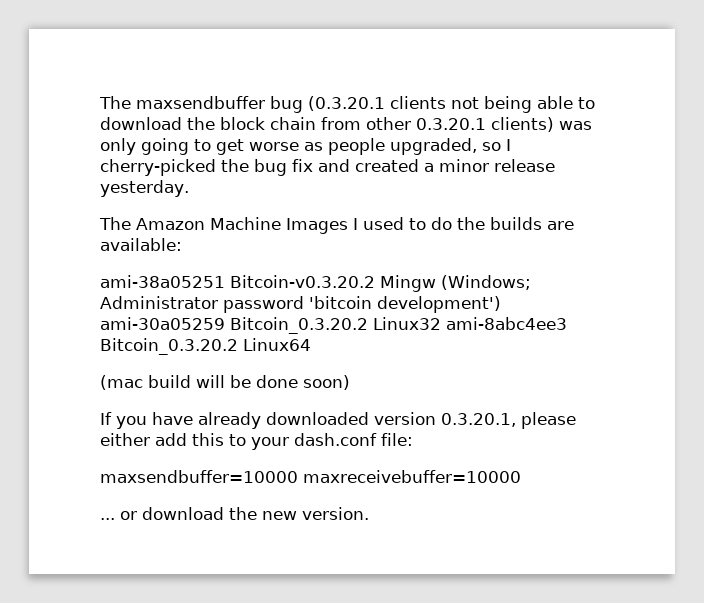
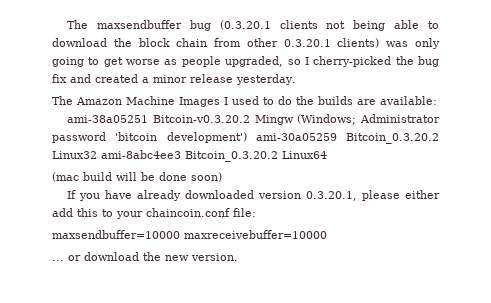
[294,433,377,446] dash.conf -> [146,208,230,217] chaincoin.conf

